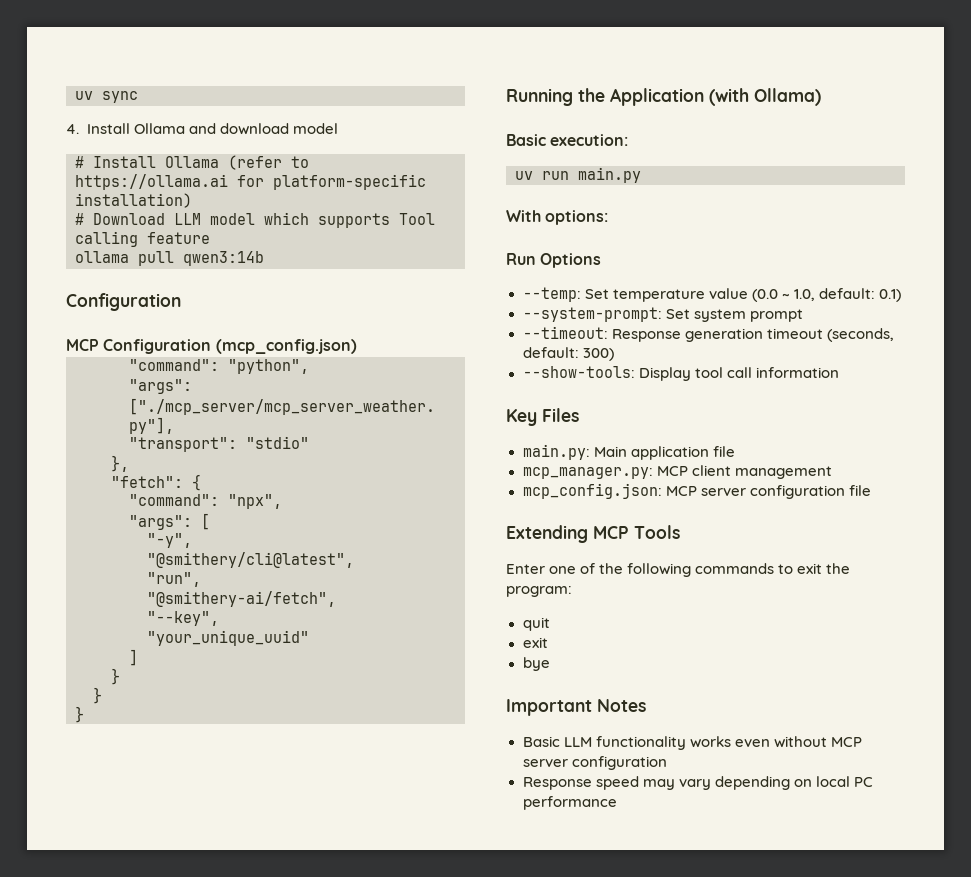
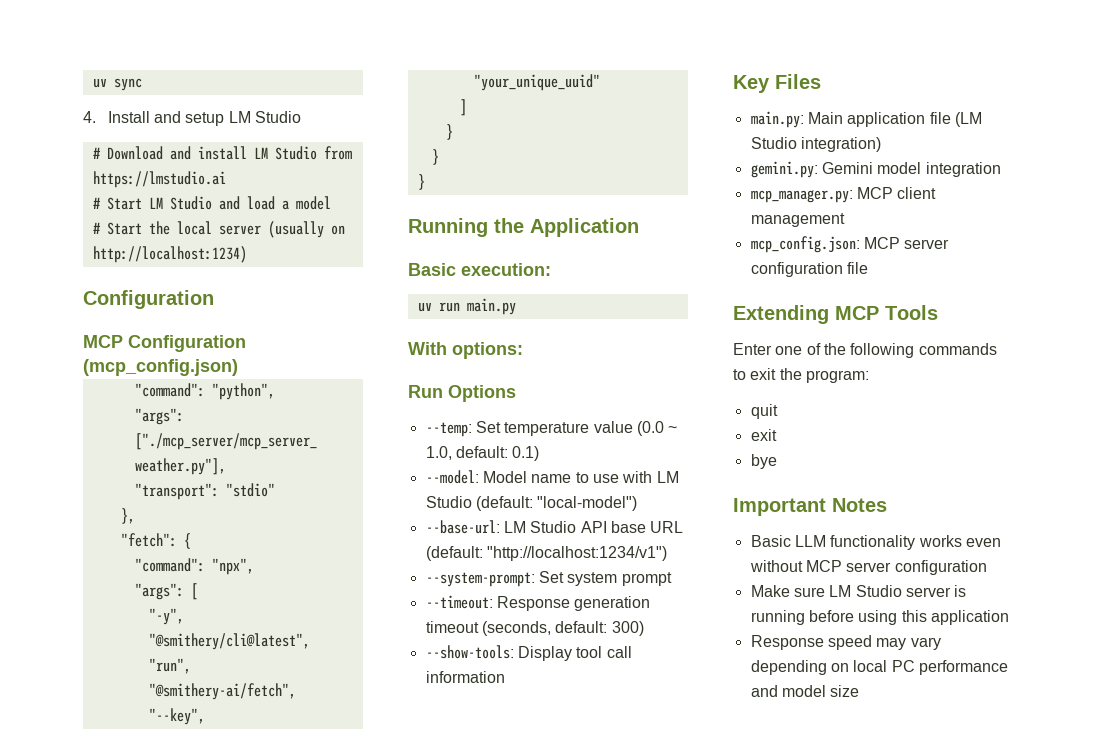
[133,123,338,135] [75,155,309,170] [75,174,426,190] [75,193,192,208] [75,212,435,228] [75,231,210,247] [75,251,264,266] Ollama and download model // # Install Ollama (refer to https://ollama.ai for platform-specific installation) // # Download LLM model which supports Tool calling feature // ollama pull qwen3:14b -> [154,111,302,126] [92,146,352,160] [92,171,226,188] [92,196,331,210] [92,221,345,238] [92,246,247,263] and setup LM Studio // # Download and install LM Studio from https://lmstudio.ai // # Start LM Studio and load a model // # Start the local server (usually on http://localhost:1234)
[709,88,821,106] (with Ollama) -> (639, 227) none
(901, 295) none -> [425,470,679,484] [425,496,638,511] [425,520,684,534] [425,546,667,561] // --model: Model name to use with LM Studio (default: "local-model") // --base-url: LM Studio API base URL (default: "http://localhost:1234/v1")
(735, 451) none -> [954,112,982,127] [750,137,881,152] [750,161,1001,178] (LM Studio integration) // gemini.py: Gemini model integration
(667, 763) none -> [750,585,967,597] [750,610,1009,625] // Make sure LM Studio server is running before using this application
(617, 803) none -> [750,685,860,697] and model size

